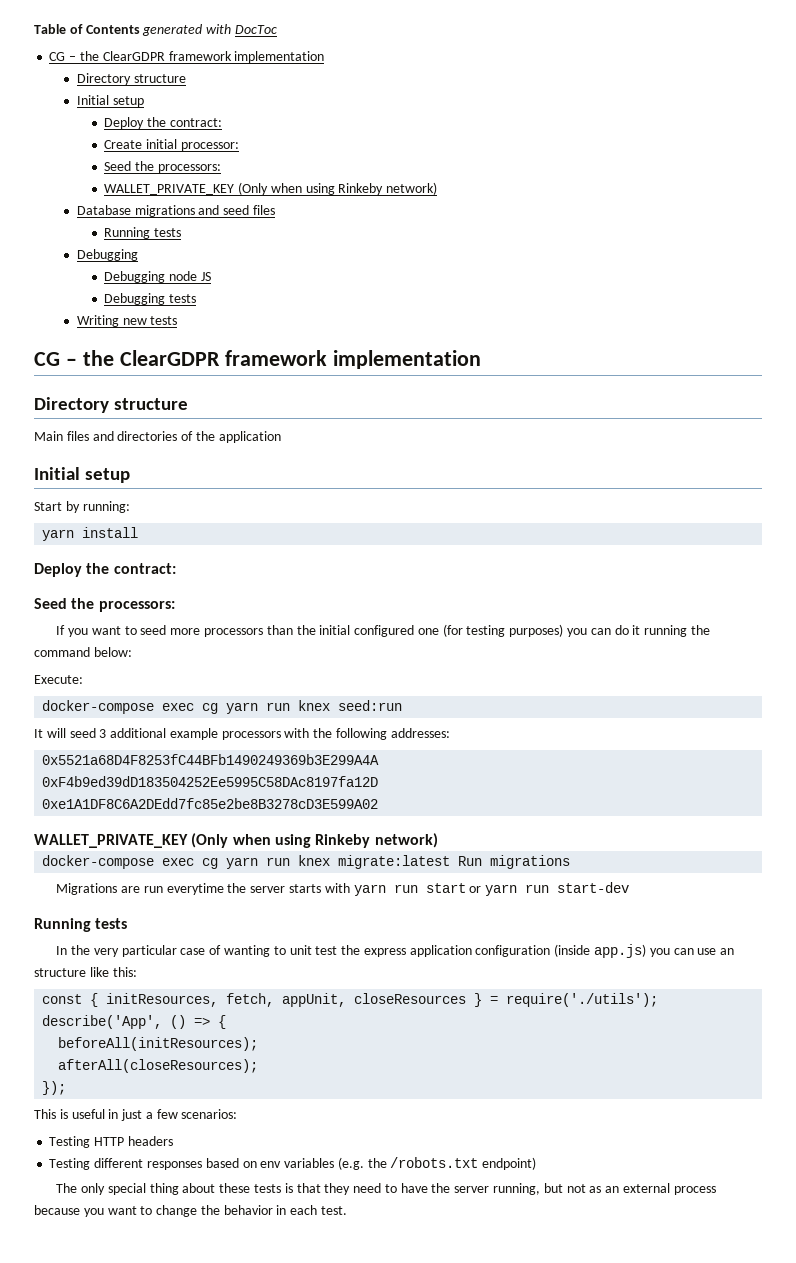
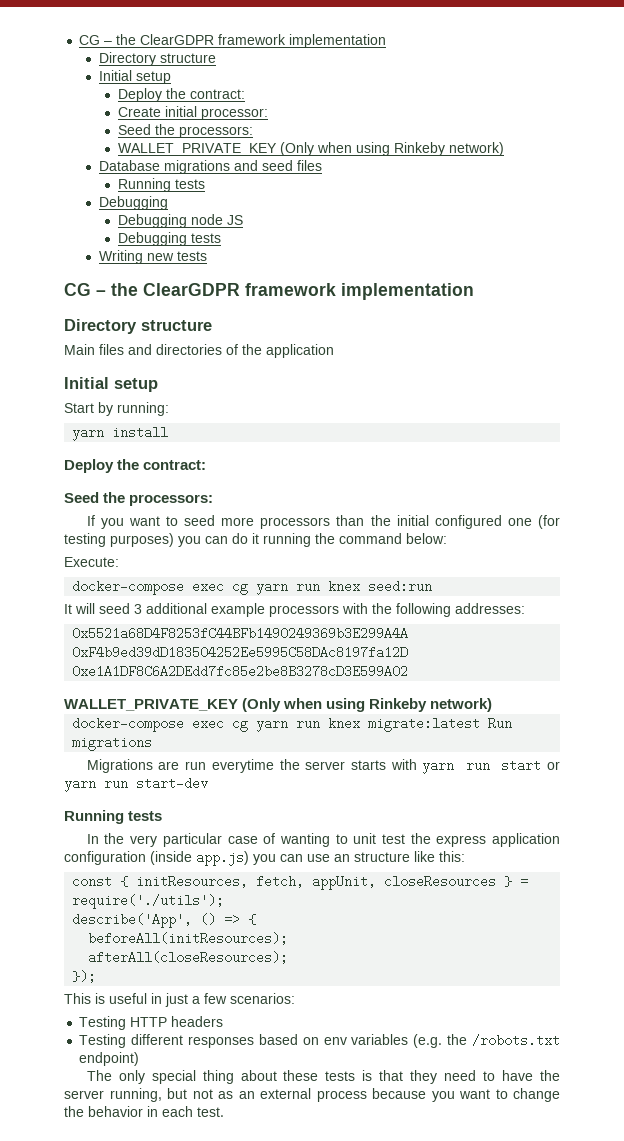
[34,24,277,36] Table of Contents generated with DocToc // -> (79, 40) none

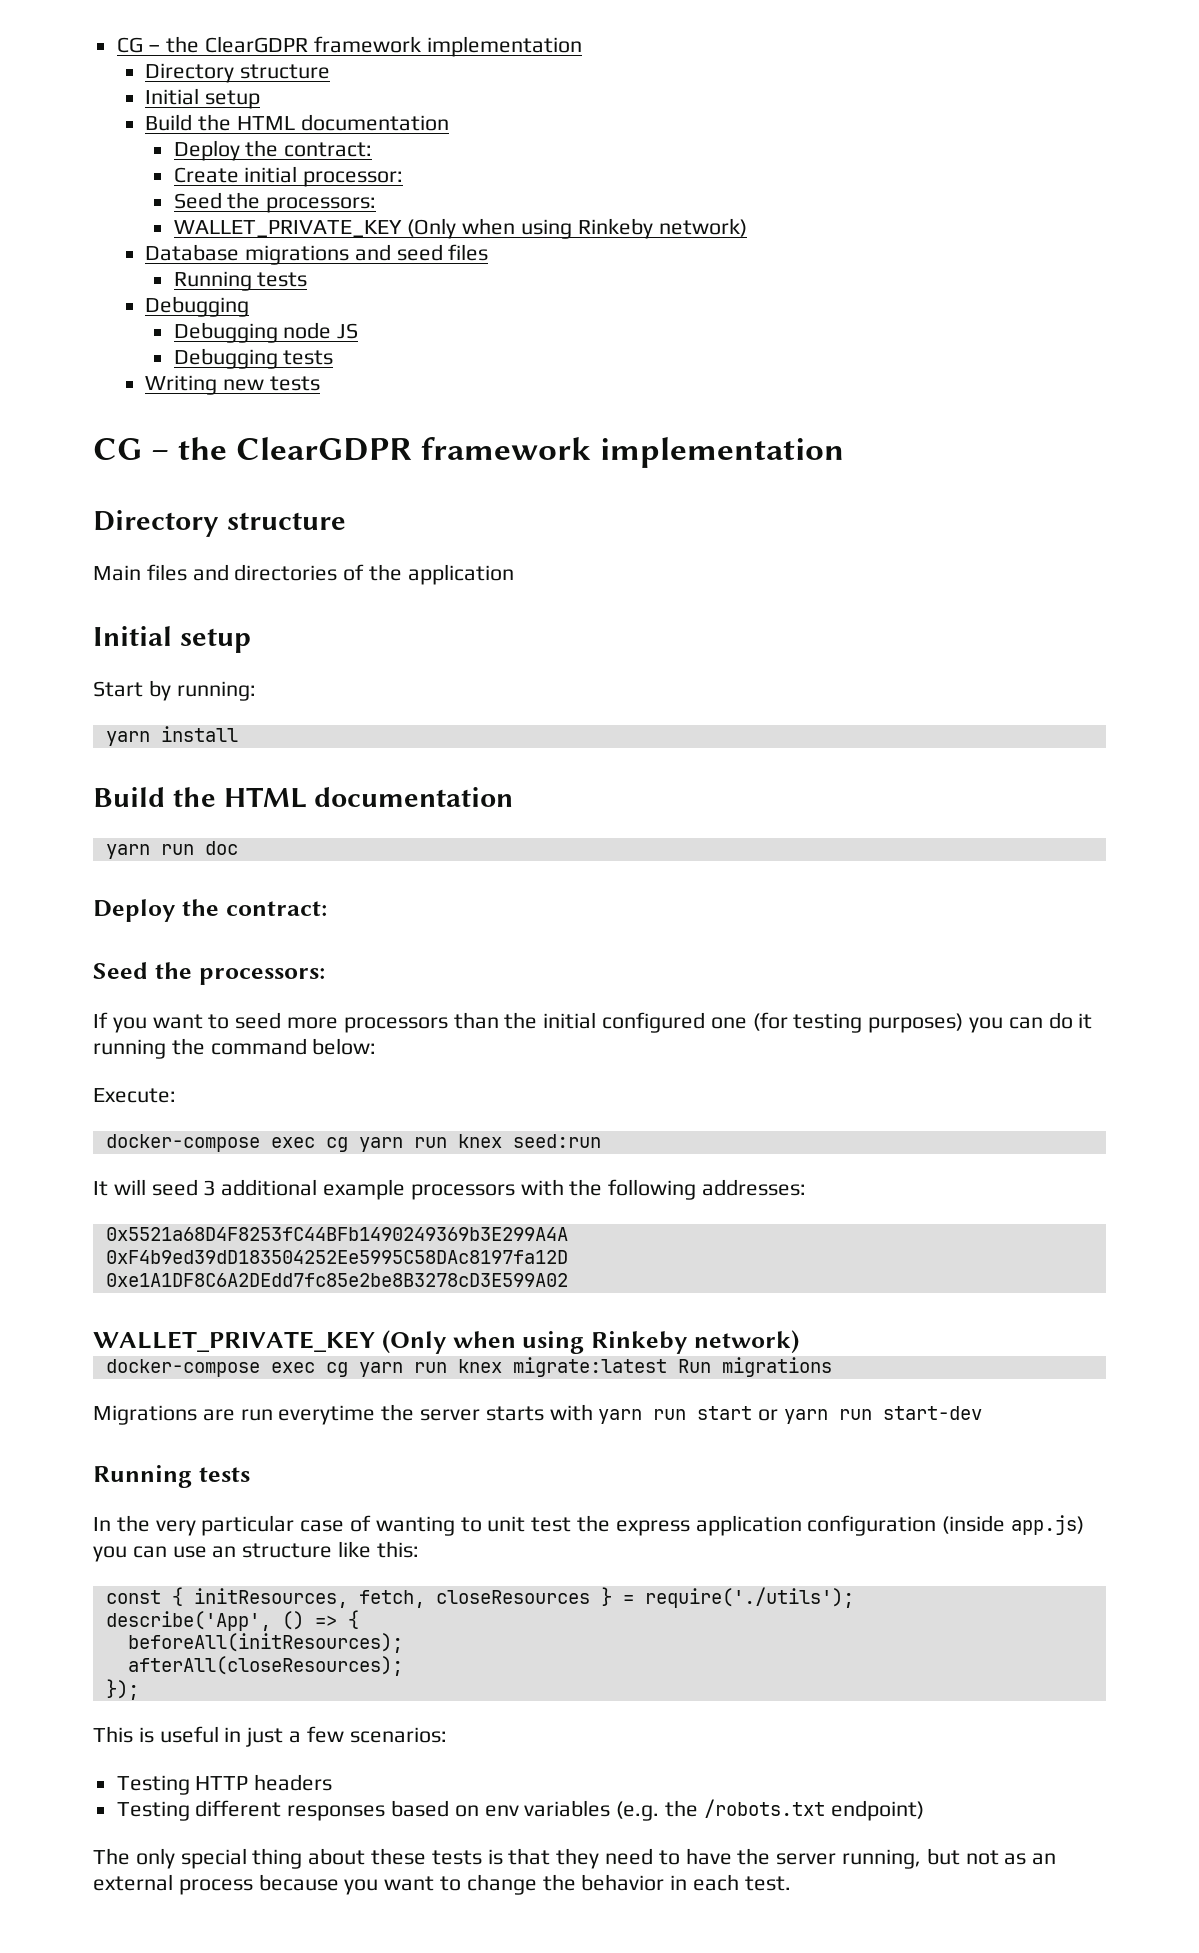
(171, 77) none -> [145,114,449,131] // Build the HTML documentation
(169, 432) none -> [93,787,514,808] [105,841,238,859] // Build the HTML documentation // yarn run doc
[312,875,377,890] appUnit, -> (425, 1599) none

